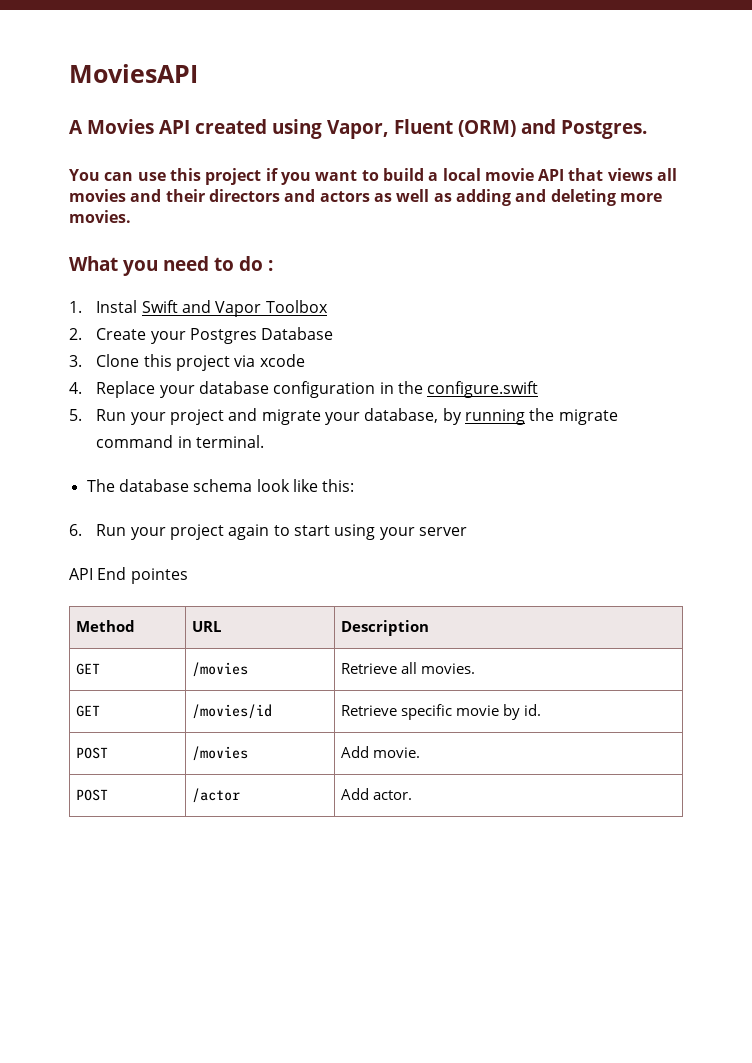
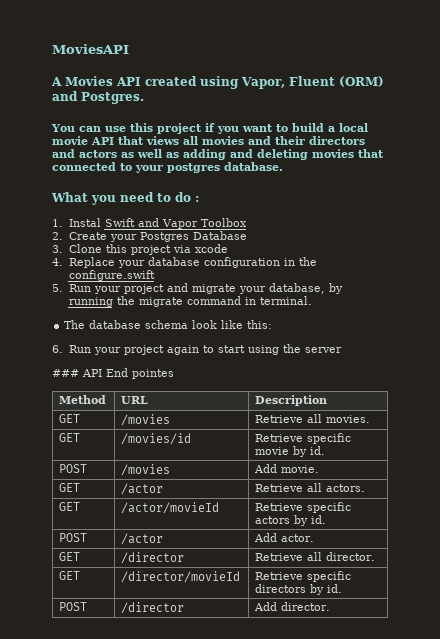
[619,193,662,202] [69,210,131,223] more movies. -> [312,149,384,158] [52,162,283,173] movies that connected to your postgres database.
[379,527,415,540] your -> [282,344,301,353] the
(467, 531) none -> [52,369,79,377] ###
[75,789,108,801] [191,788,240,803] [340,788,412,800] POST | /actor | Add actor. -> [59,483,81,492] [121,483,164,495] [255,483,366,492] [59,502,81,511] [121,502,220,514] [255,502,352,513] [255,515,327,526] [59,533,88,542] [121,533,164,545] [254,533,315,542] [59,552,81,561] [121,552,185,564] [255,552,376,561] [59,571,81,580] [121,571,241,583] [255,571,352,582] [255,584,343,595] [59,602,88,611] [121,602,185,614] [254,602,331,611] GET | /actor | Retrieve all actors. // GET | /actor/movieId | Retrieve specific actors by id. // POST | /actor | Add actor. // GET | /director | Retrieve all director. // GET | /director/movieId | Retrieve specific directors by id. // POST | /director | Add director.

